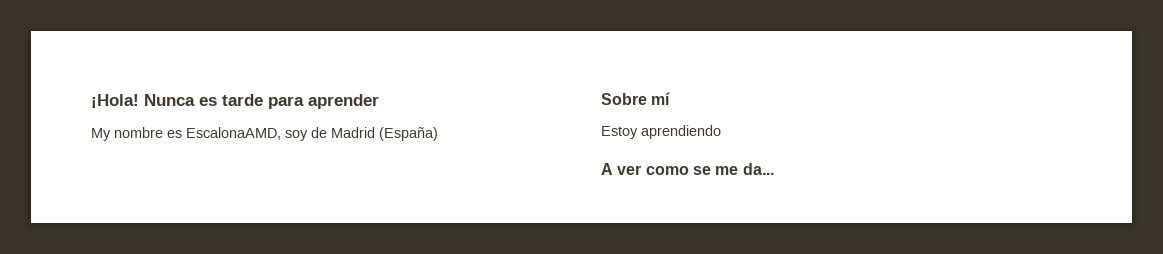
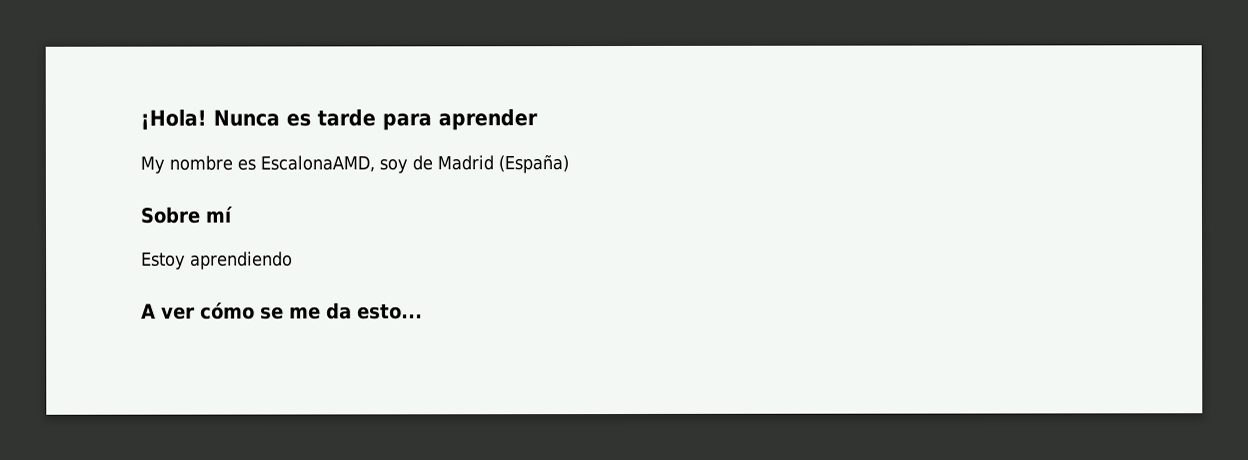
[645,166,689,175] como -> [200,302,255,320] cómo
[742,163,774,175] da... -> [326,302,423,320] da esto...

